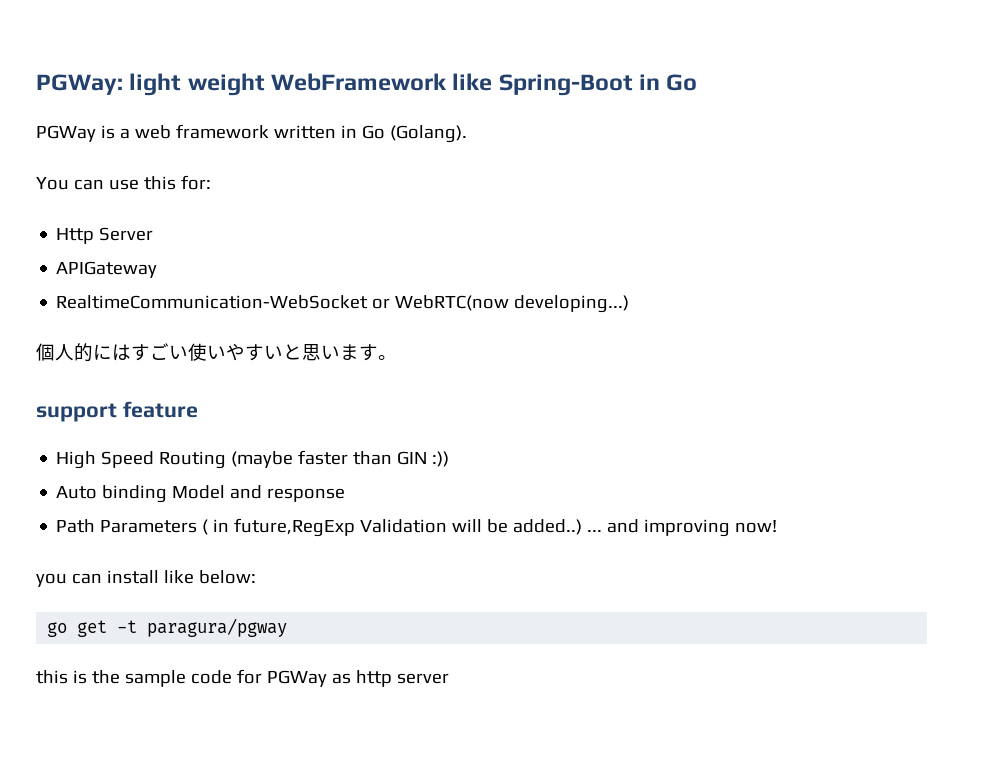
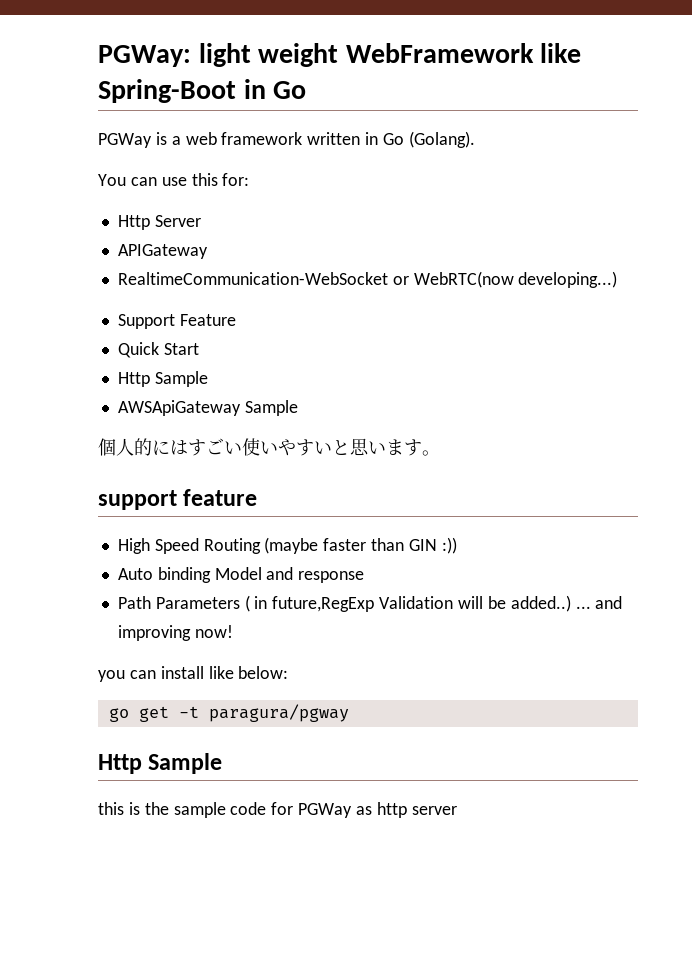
(630, 304) none -> [117,314,236,329] [117,342,199,358] [117,371,208,387] [117,400,298,416] // Support Feature // Quick Start // Http Sample // AWSApiGateway Sample
(288, 627) none -> [98,753,223,774] // Http Sample

